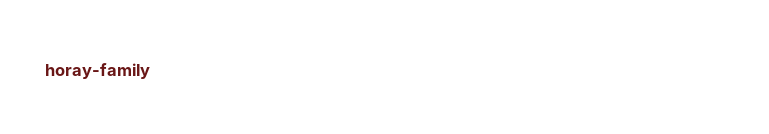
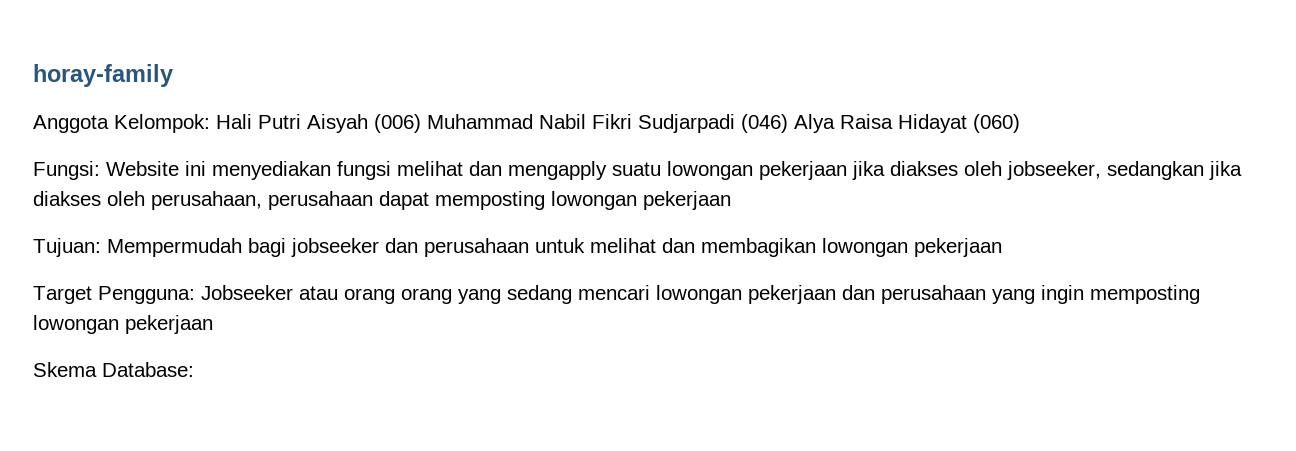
(150, 71) none -> [33,114,1020,133] [33,161,1242,180] [33,191,731,210] [33,238,1002,257] [33,285,1200,304] [33,315,213,334] [33,362,194,377] // Anggota Kelompok: Hali Putri Aisyah (006) Muhammad Nabil Fikri Sudjarpadi (046) Alya Raisa Hidayat (060) // Fungsi: Website ini menyediakan fungsi melihat dan mengapply suatu lowongan pekerjaan jika diakses oleh jobseeker, sedangkan jika diakses oleh perusahaan, perusahaan dapat memposting lowongan pekerjaan // Tujuan: Mempermudah bagi jobseeker dan perusahaan untuk melihat dan membagikan lowongan pekerjaan // Target Pengguna: Jobseeker atau orang orang yang sedang mencari lowongan pekerjaan dan perusahaan yang ingin memposting lowongan pekerjaan // Skema Database:

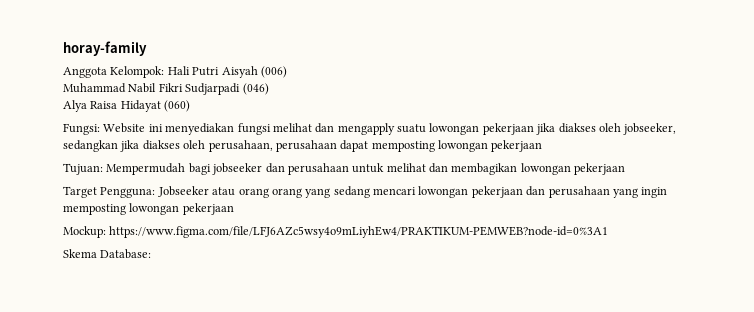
(421, 123) none -> (287, 72) //
(788, 123) none -> (269, 89) //
(213, 324) none -> [63,226,609,238] // Mockup: https://www.figma.com/file/LFJ6AZc5wsy4o9mLiyhEw4/PRAKTIKUM-PEMWEB?node-id=0%3A1

